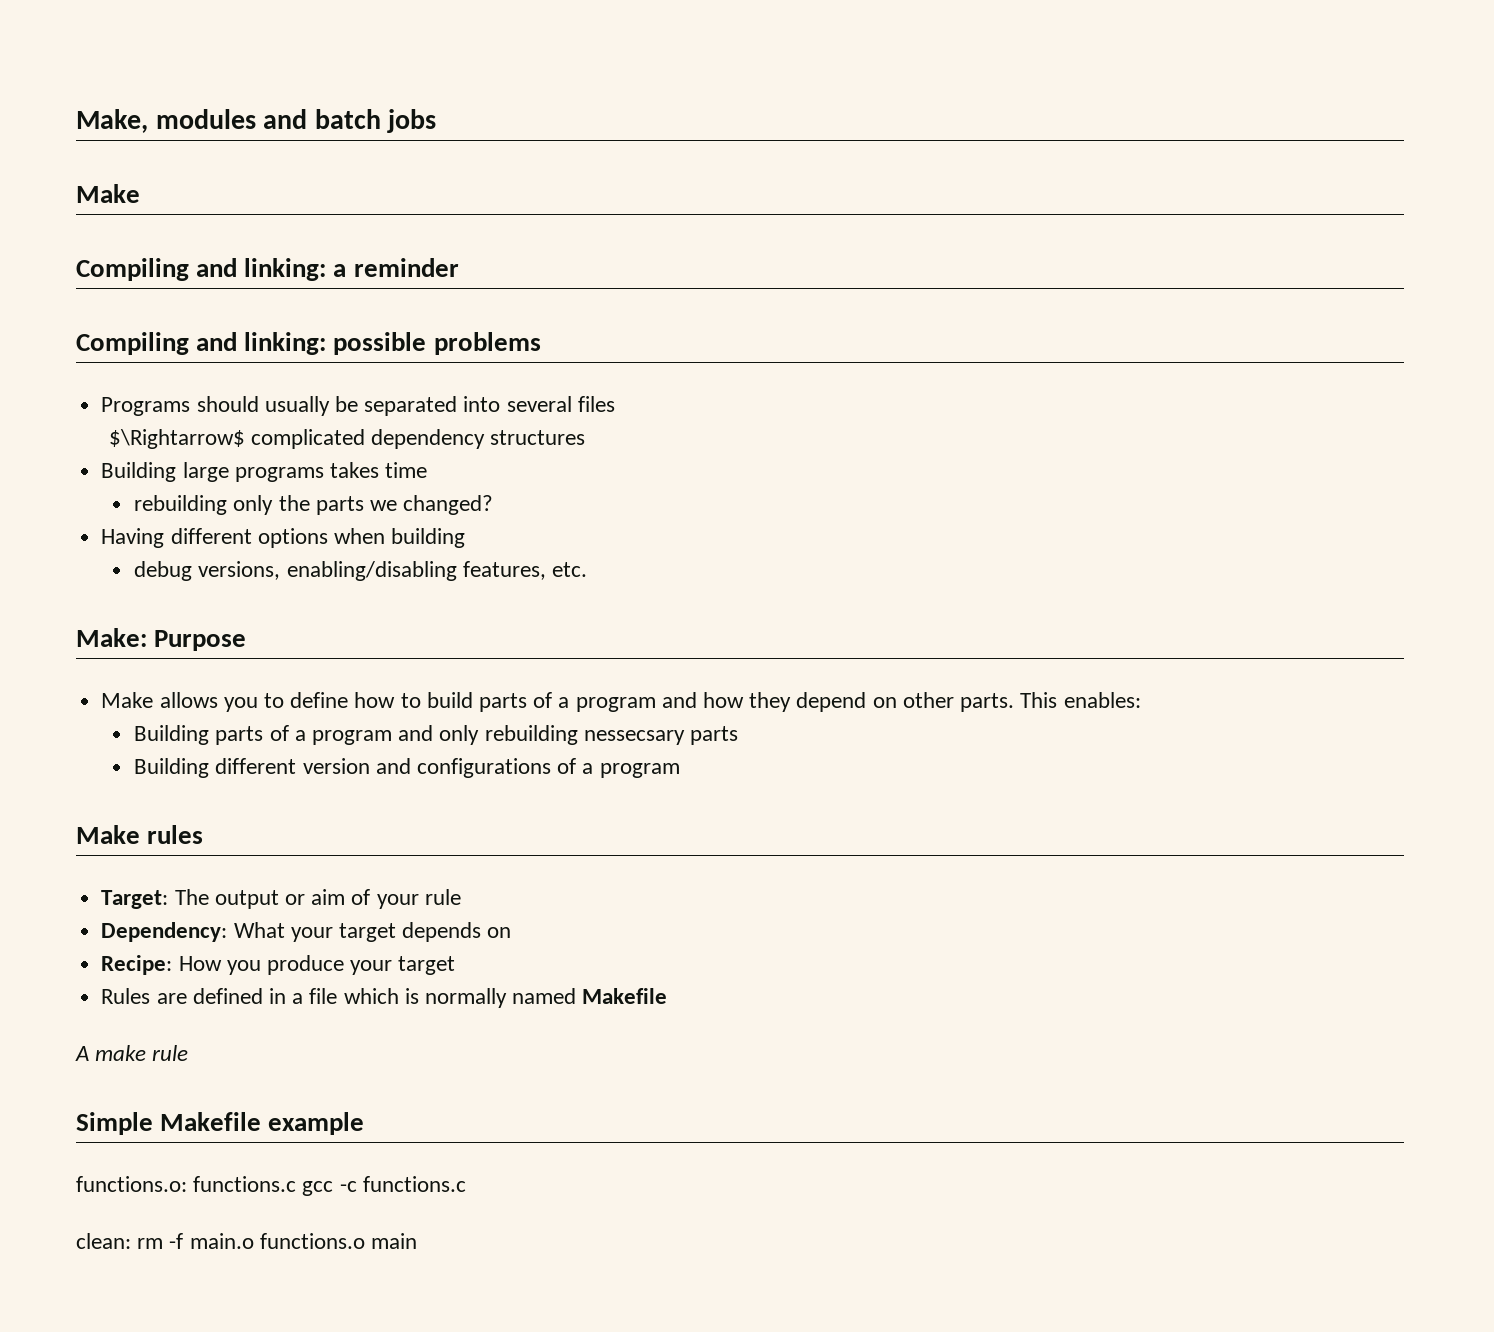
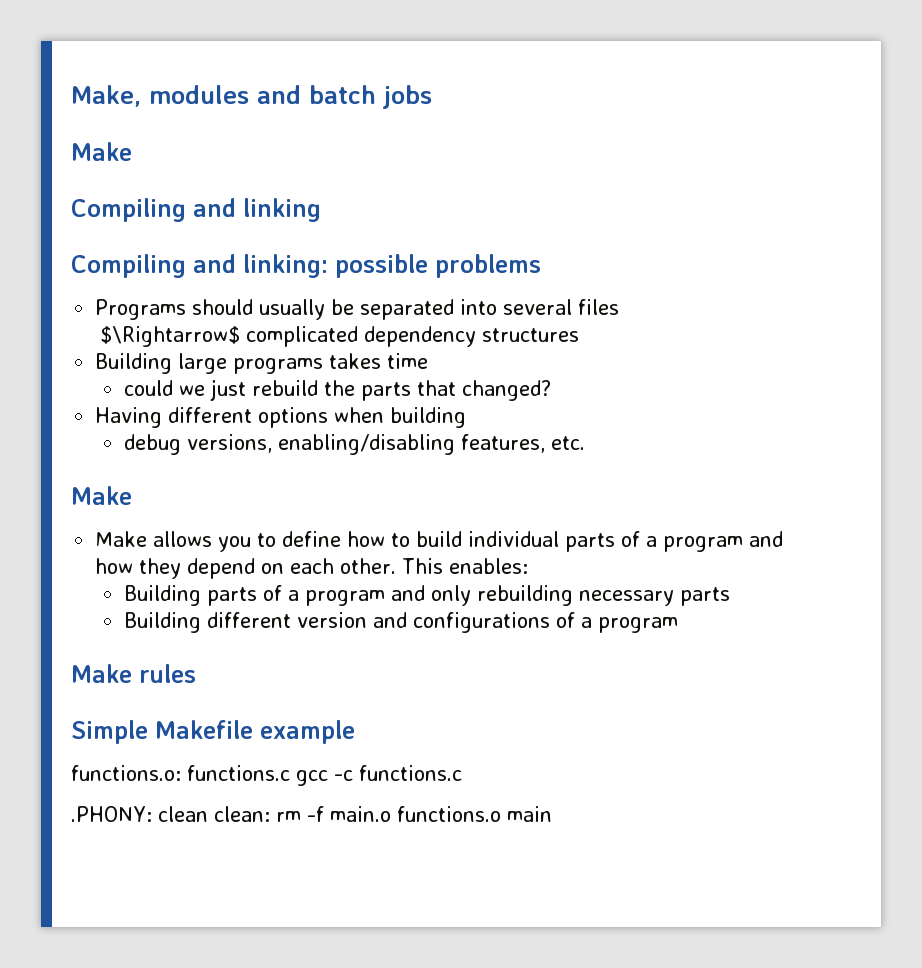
[244,258,459,281] linking: a reminder -> [243,198,321,222] linking
[134,495,274,515] rebuilding only -> [123,379,318,401] could we just rebuild
[369,500,397,511] we -> [416,380,456,396] that
[76,628,247,651] Make: Purpose -> [71,486,132,505] Make
(473, 700) none -> [468,531,560,547] individual
[902,692,1015,712] other parts. -> [290,558,397,574] each other.
[583,730,685,745] nessecsary -> [578,590,674,606] necessary
[101,889,461,909] [101,922,512,942] [101,955,456,975] [101,988,668,1008] [75,1045,189,1061] // Target: The output or aim of your rule // Dependency: What your target depends on // Recipe: How you produce your target // Rules are defined in a file which is normally named Makefile // A make rule -> (196, 673) none
(466, 1184) none -> [71,806,208,822] .PHONY: clean

